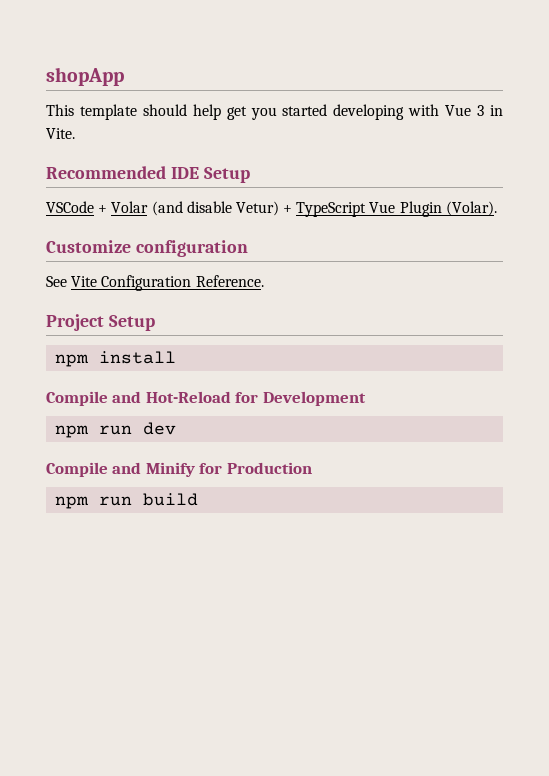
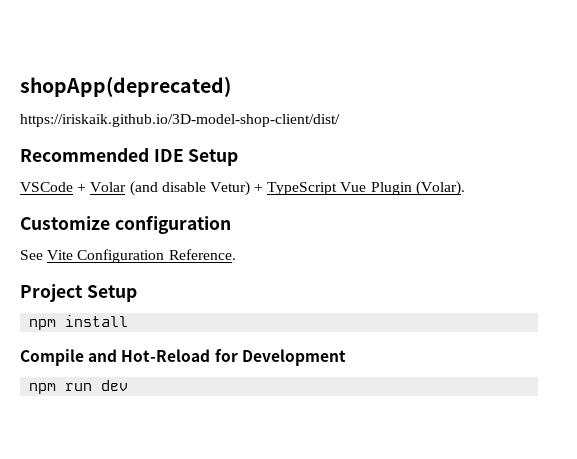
[46,67,124,86] [46,104,504,120] [46,128,75,139] shopApp // This template should help get you started developing with Vue 3 in Vite. -> [20,76,231,97] [20,114,340,127] shopApp(deprecated) // https://iriskaik.github.io/3D-model-shop-client/dist/
[46,462,312,477] [55,493,199,509] // Compile and Minify for Production // npm run build -> (129, 385) none

